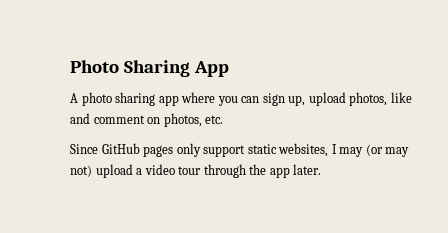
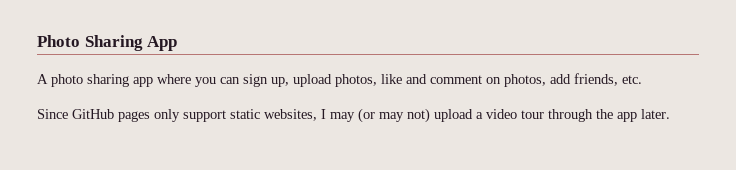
(202, 120) none -> [550,73,618,86] add friends,

